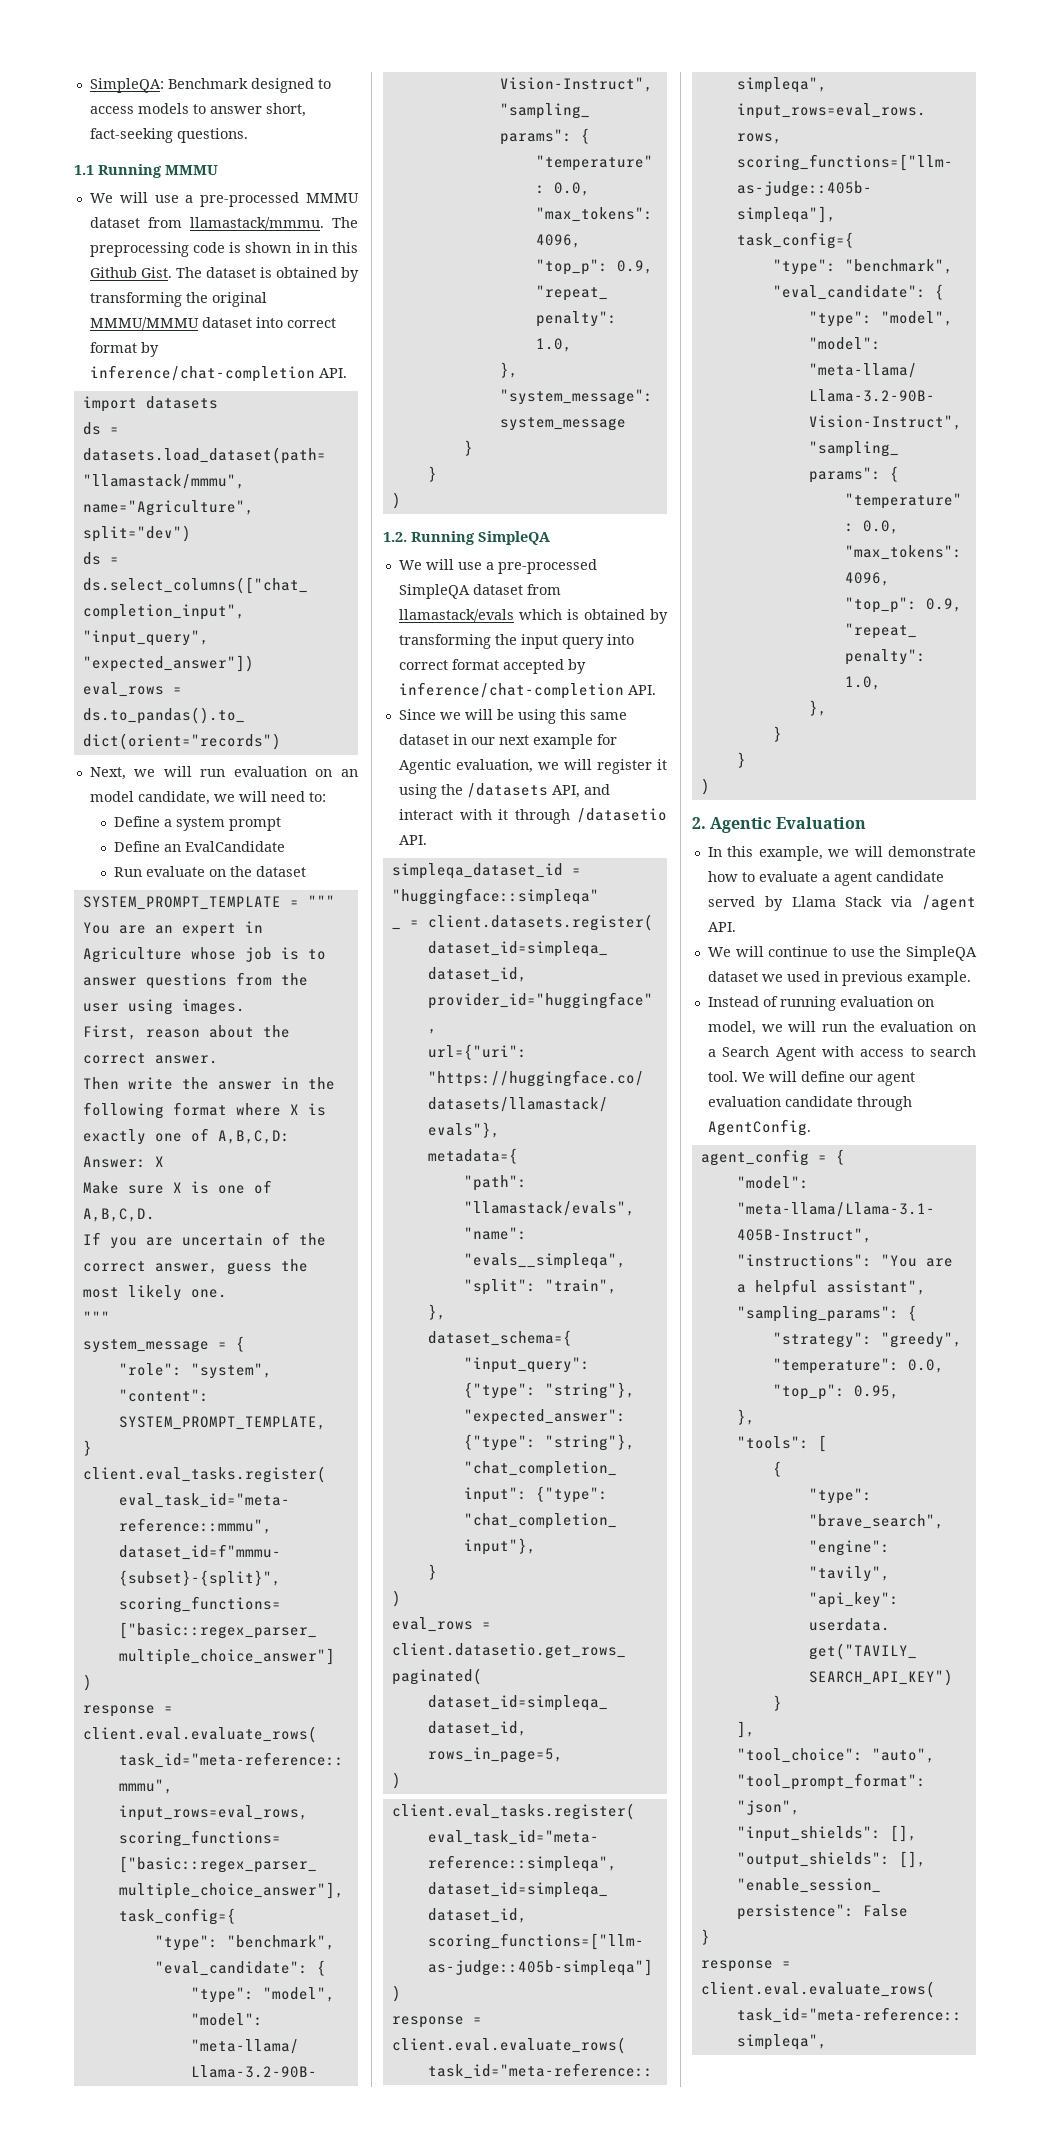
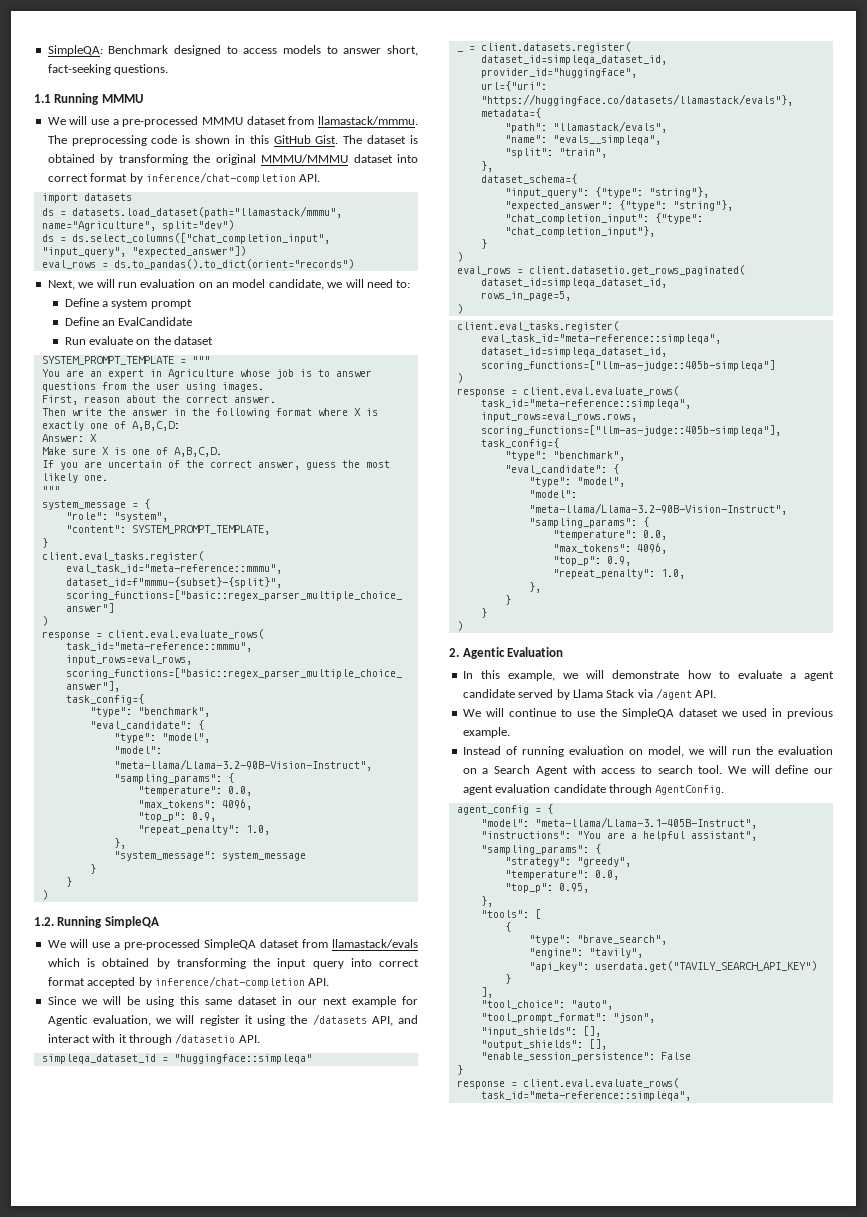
[313,242,359,253] [89,267,137,278] in this Github -> [249,135,311,144] this GitHub

